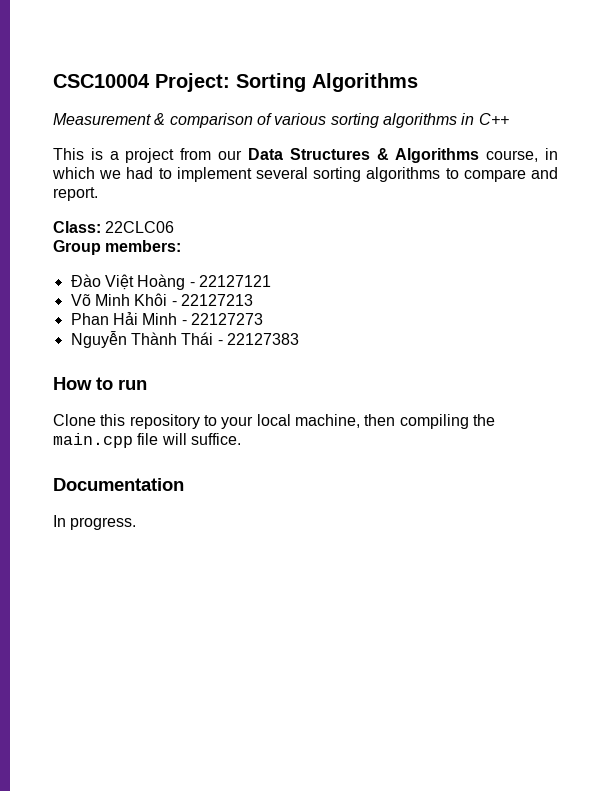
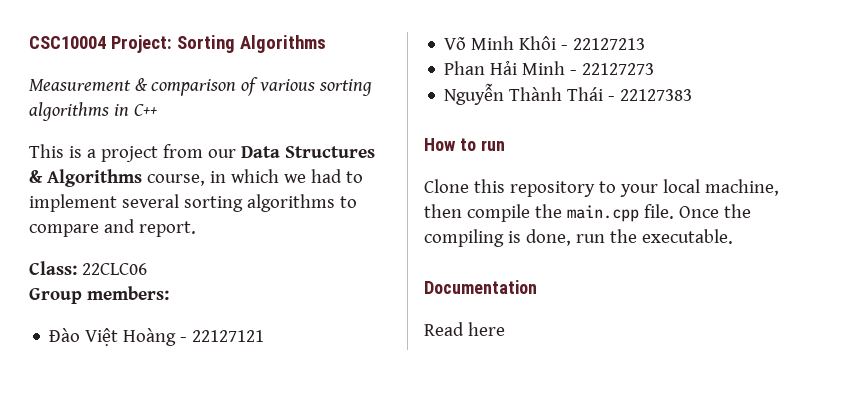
[399,414,469,429] compiling -> [466,204,530,222] compile
[137,433,241,445] file will suffice. -> [643,204,751,219] [424,229,733,247] file. Once the compiling is done, run the executable.
[53,515,137,530] In progress. -> [424,322,505,336] Read here

